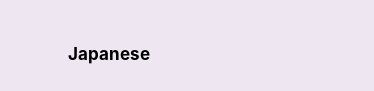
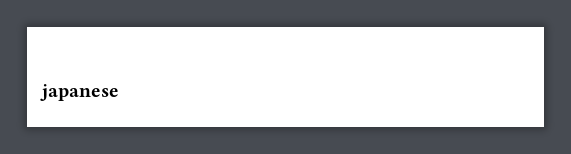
[68,47,150,64] Japanese -> [40,84,119,101] japanese

